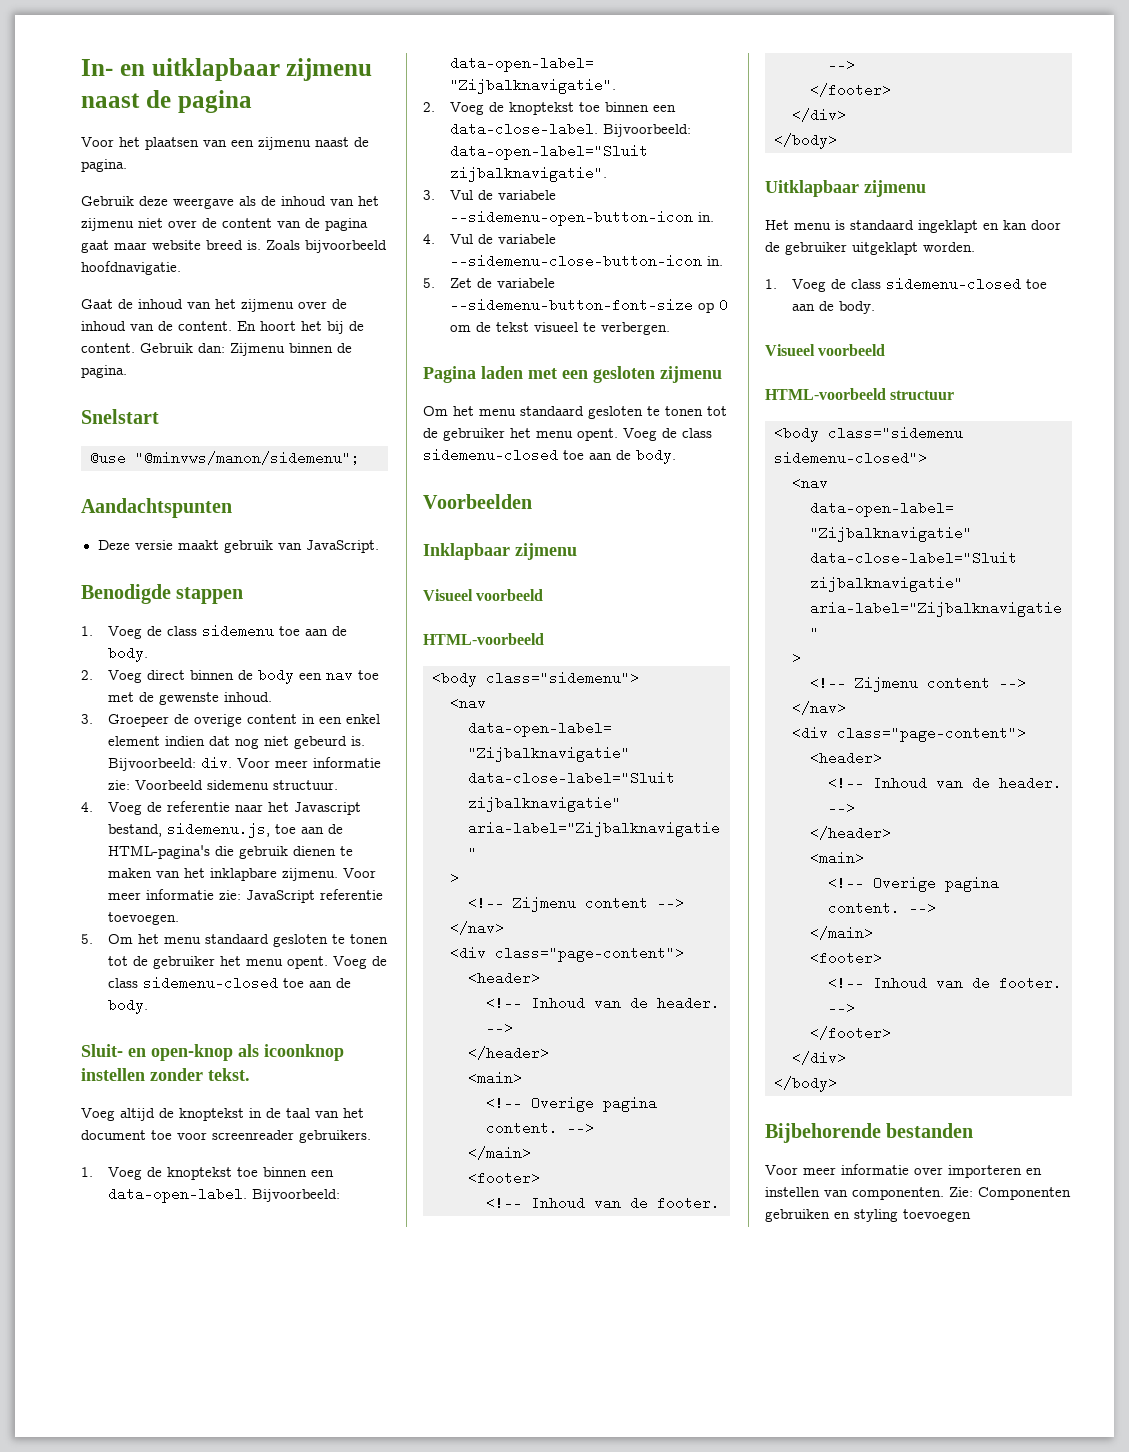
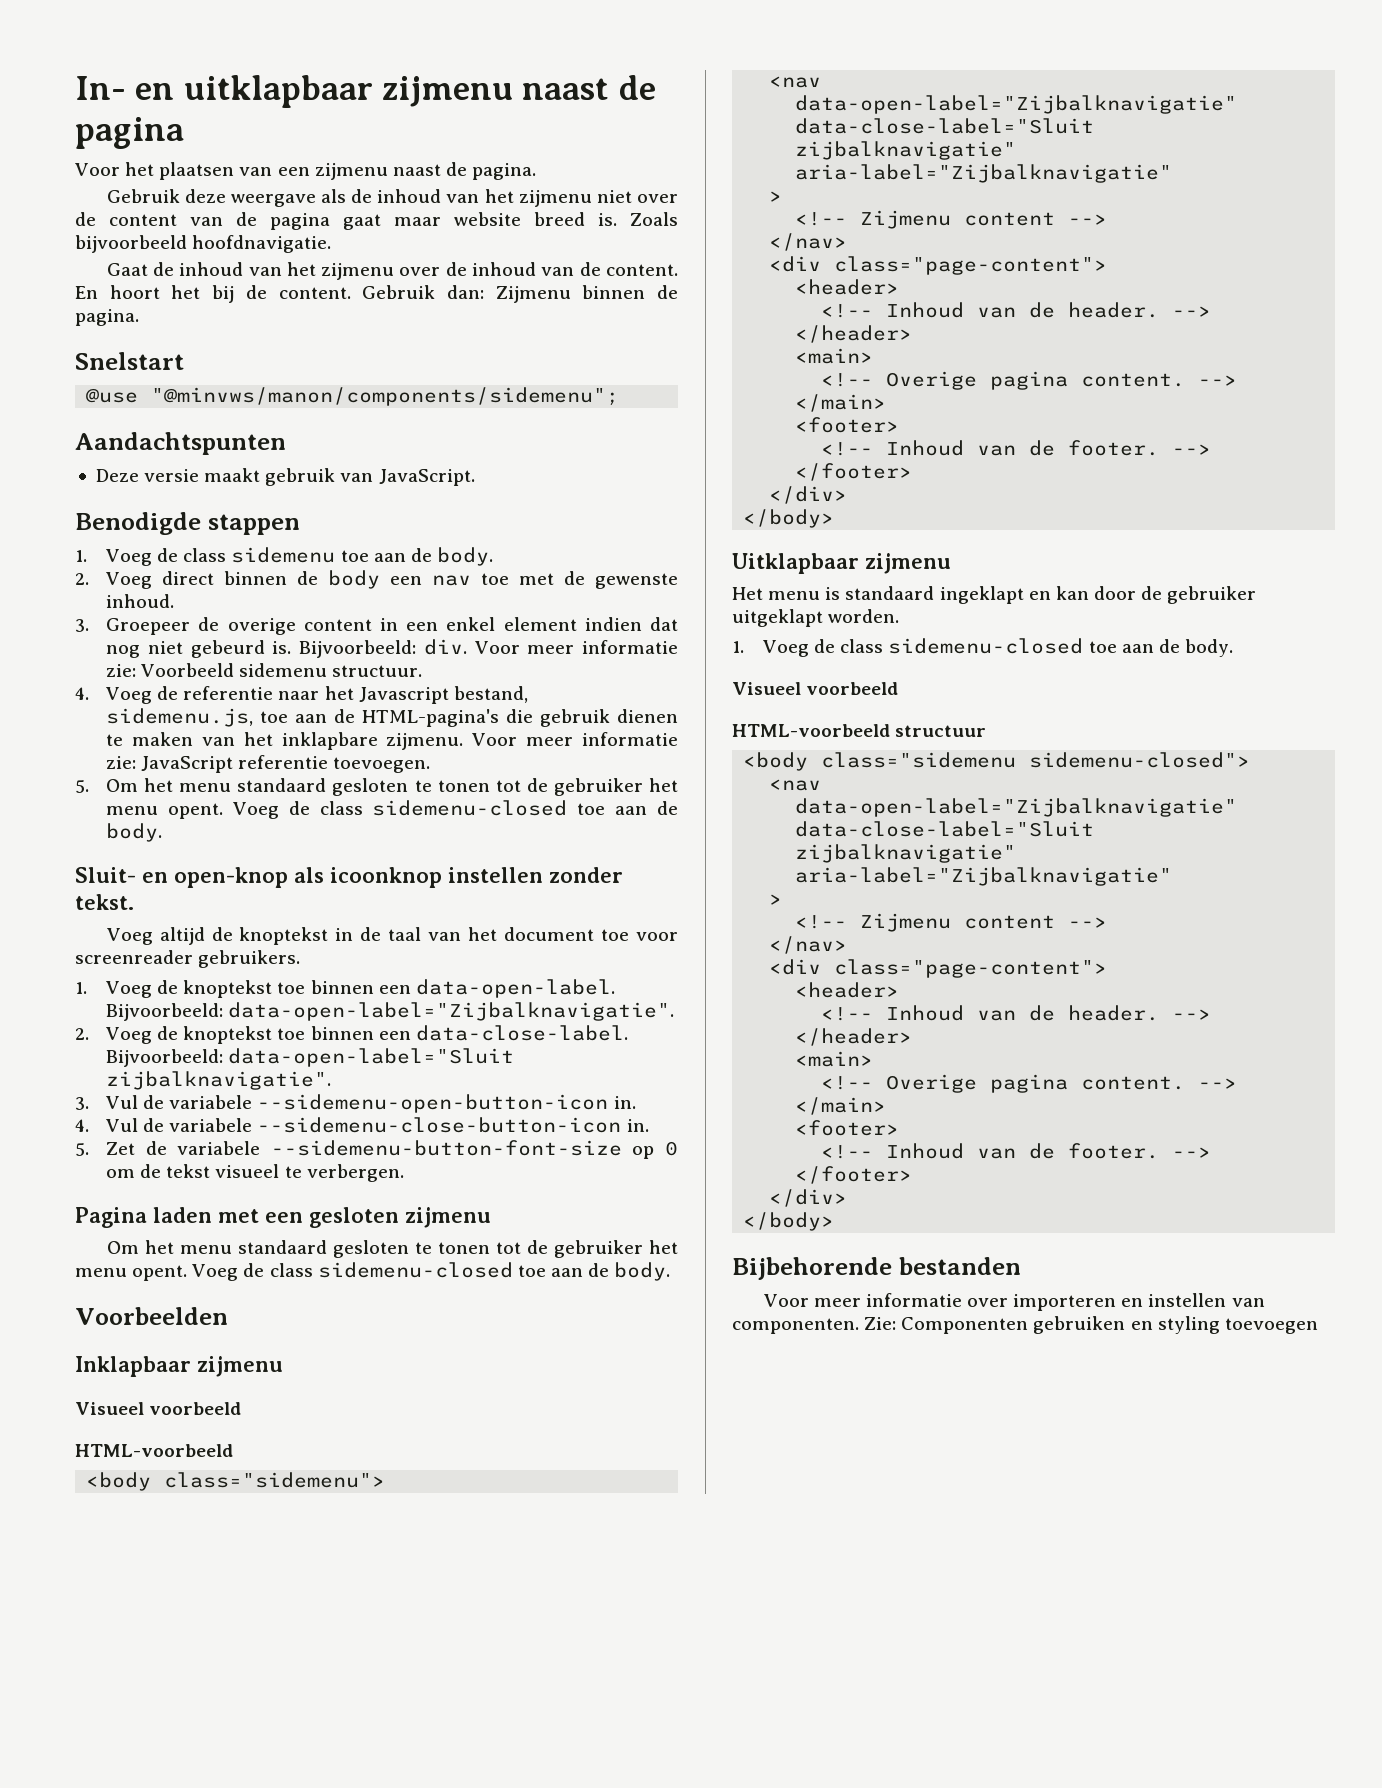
[135,451,360,465] "@minvws/manon/sidemenu"; -> [151,387,620,406] "@minvws/manon/components/sidemenu";

